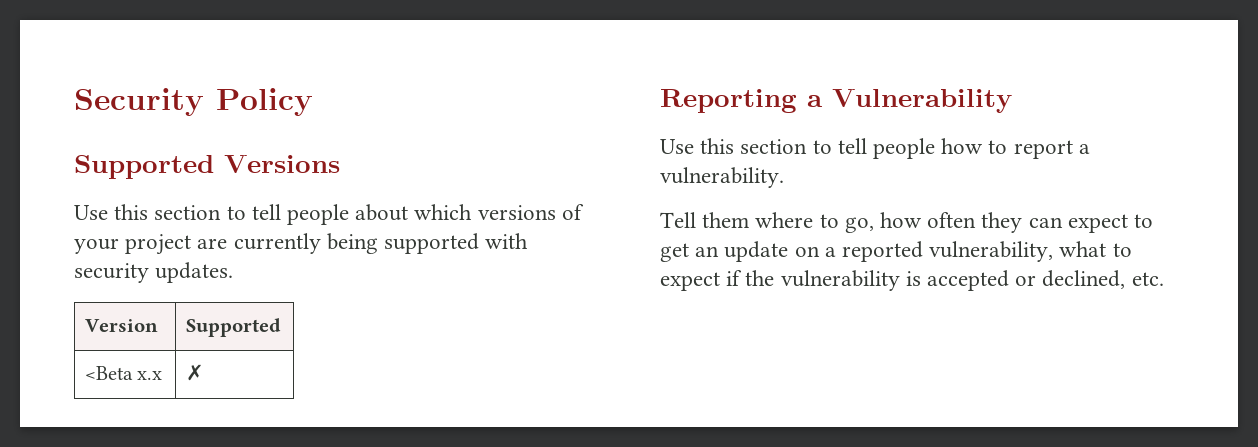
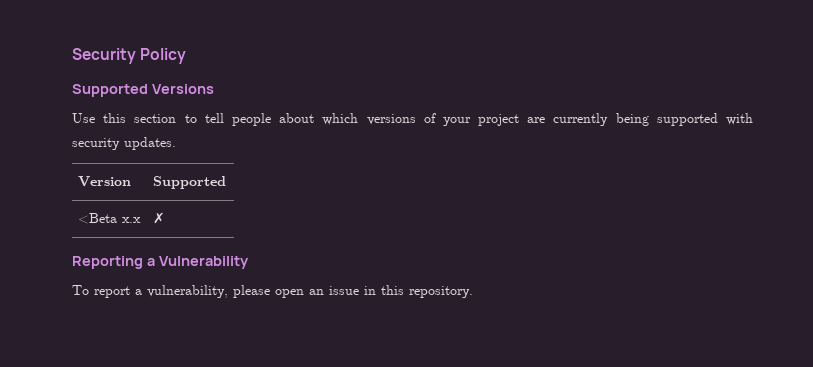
[660,138,1090,159] [660,167,784,188] [660,212,1154,233] [660,241,1132,262] [660,270,1164,291] Use this section to tell people how to report a vulnerability. // Tell them where to go, how often they can expect to get an update on a reported vulnerability, what to expect if the vulnerability is accepted or declined, etc. -> [72,285,473,298] To report a vulnerability, please open an issue in this repository.

